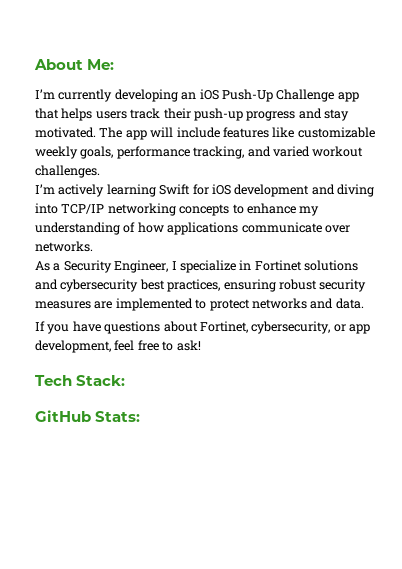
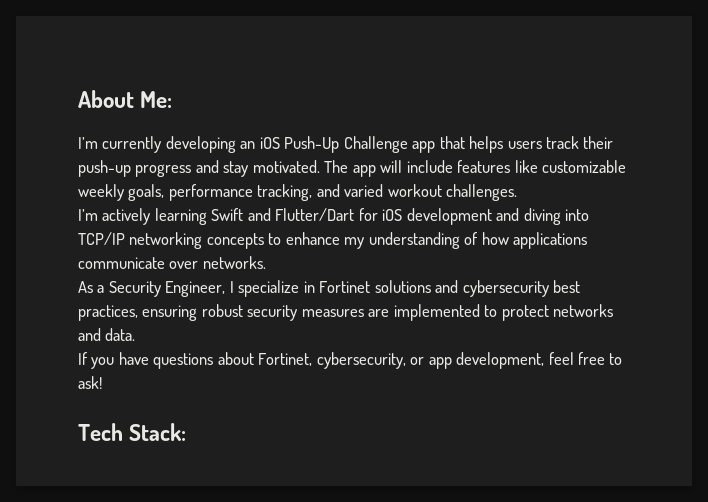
(191, 189) none -> [247,208,355,221] and Flutter/Dart
[35,410,141,422] // GitHub Stats: -> (187, 432) none

